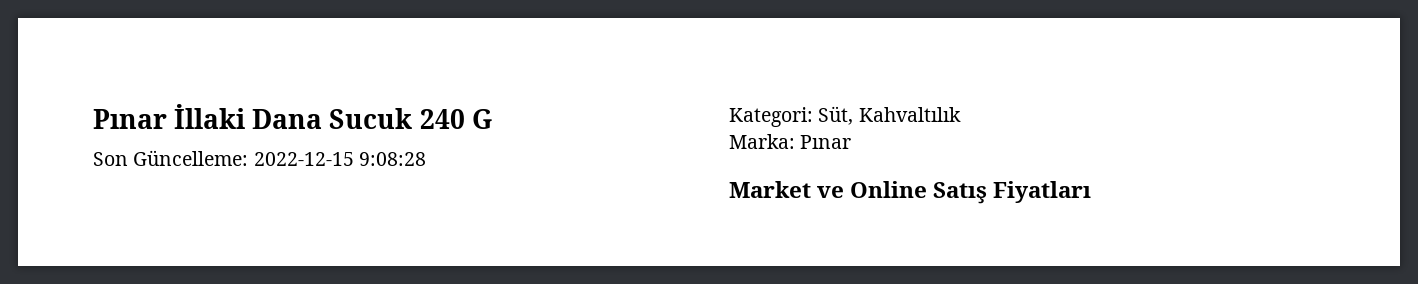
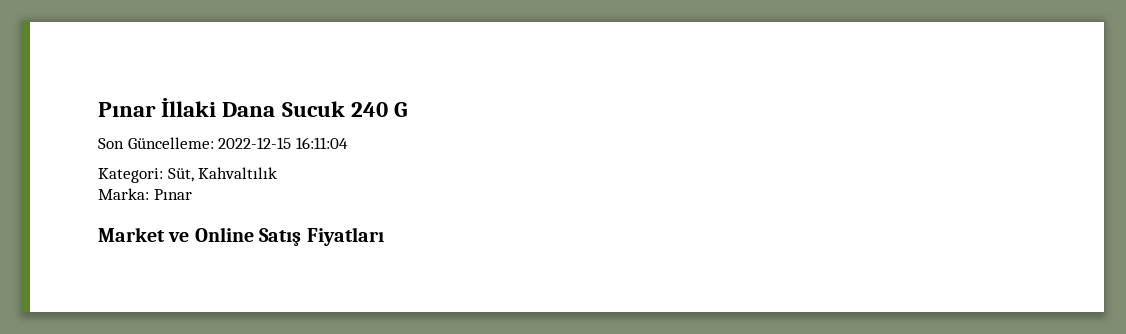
[358,152,426,166] 9:08:28 -> [295,137,348,149] 16:11:04

